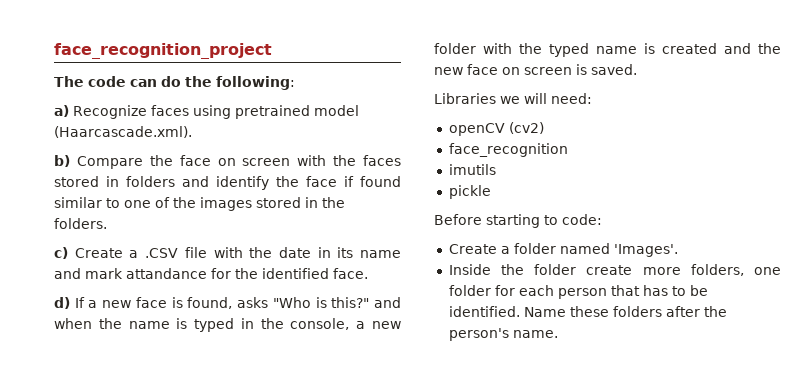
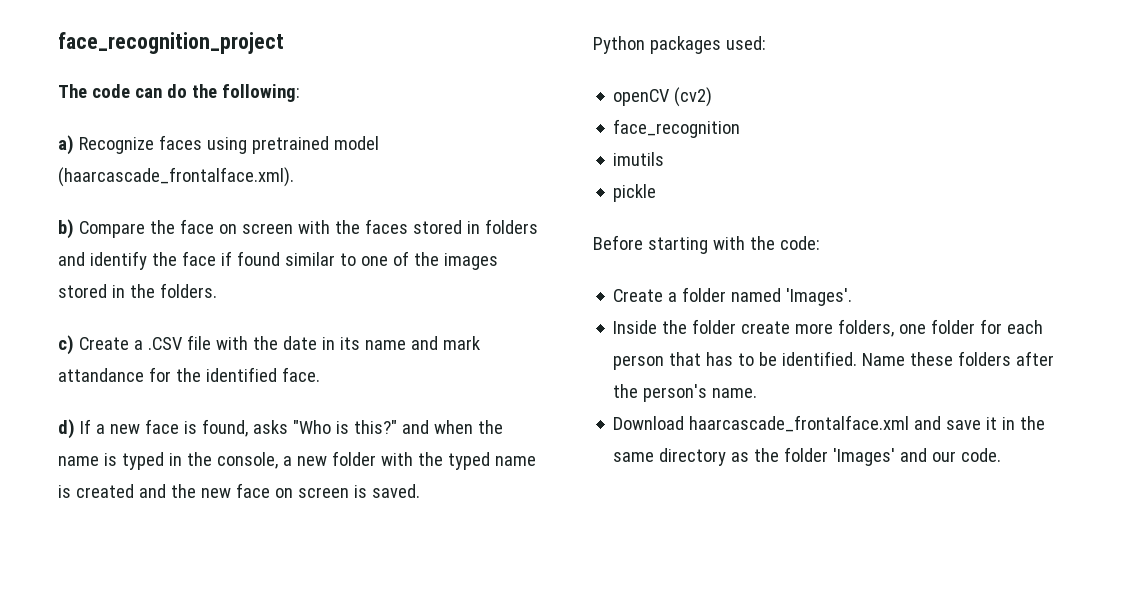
[54,126,192,138] (Haarcascade.xml). -> [58,167,294,187] (haarcascade_frontalface.xml).
[434,93,592,104] Libraries we will need: -> [593,36,766,54] Python packages used:
[544,215,558,225] to -> [712,236,775,250] with the
(558, 334) none -> [613,415,1046,432] [613,447,1002,466] // Download haarcascade_frontalface.xml and save it in the same directory as the folder 'Images' and our code.

